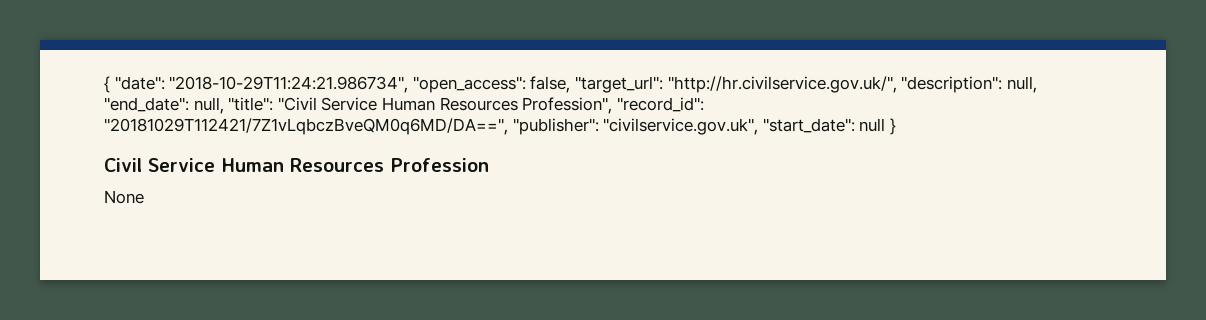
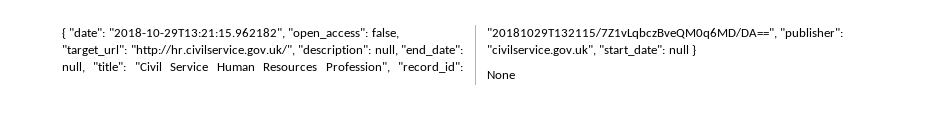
[169,76,409,93] "2018-10-29T11:24:21.986734", -> [108,28,285,39] "2018-10-29T13:21:15.962182",
[104,118,508,135] "20181029T112421/7Z1vLqbczBveQM0q6MD/DA==", -> [487,28,777,39] "20181029T132115/7Z1vLqbczBveQM0q6MD/DA==",
[104,158,489,172] // Civil Service Human Resources Profession -> (697, 50) none

